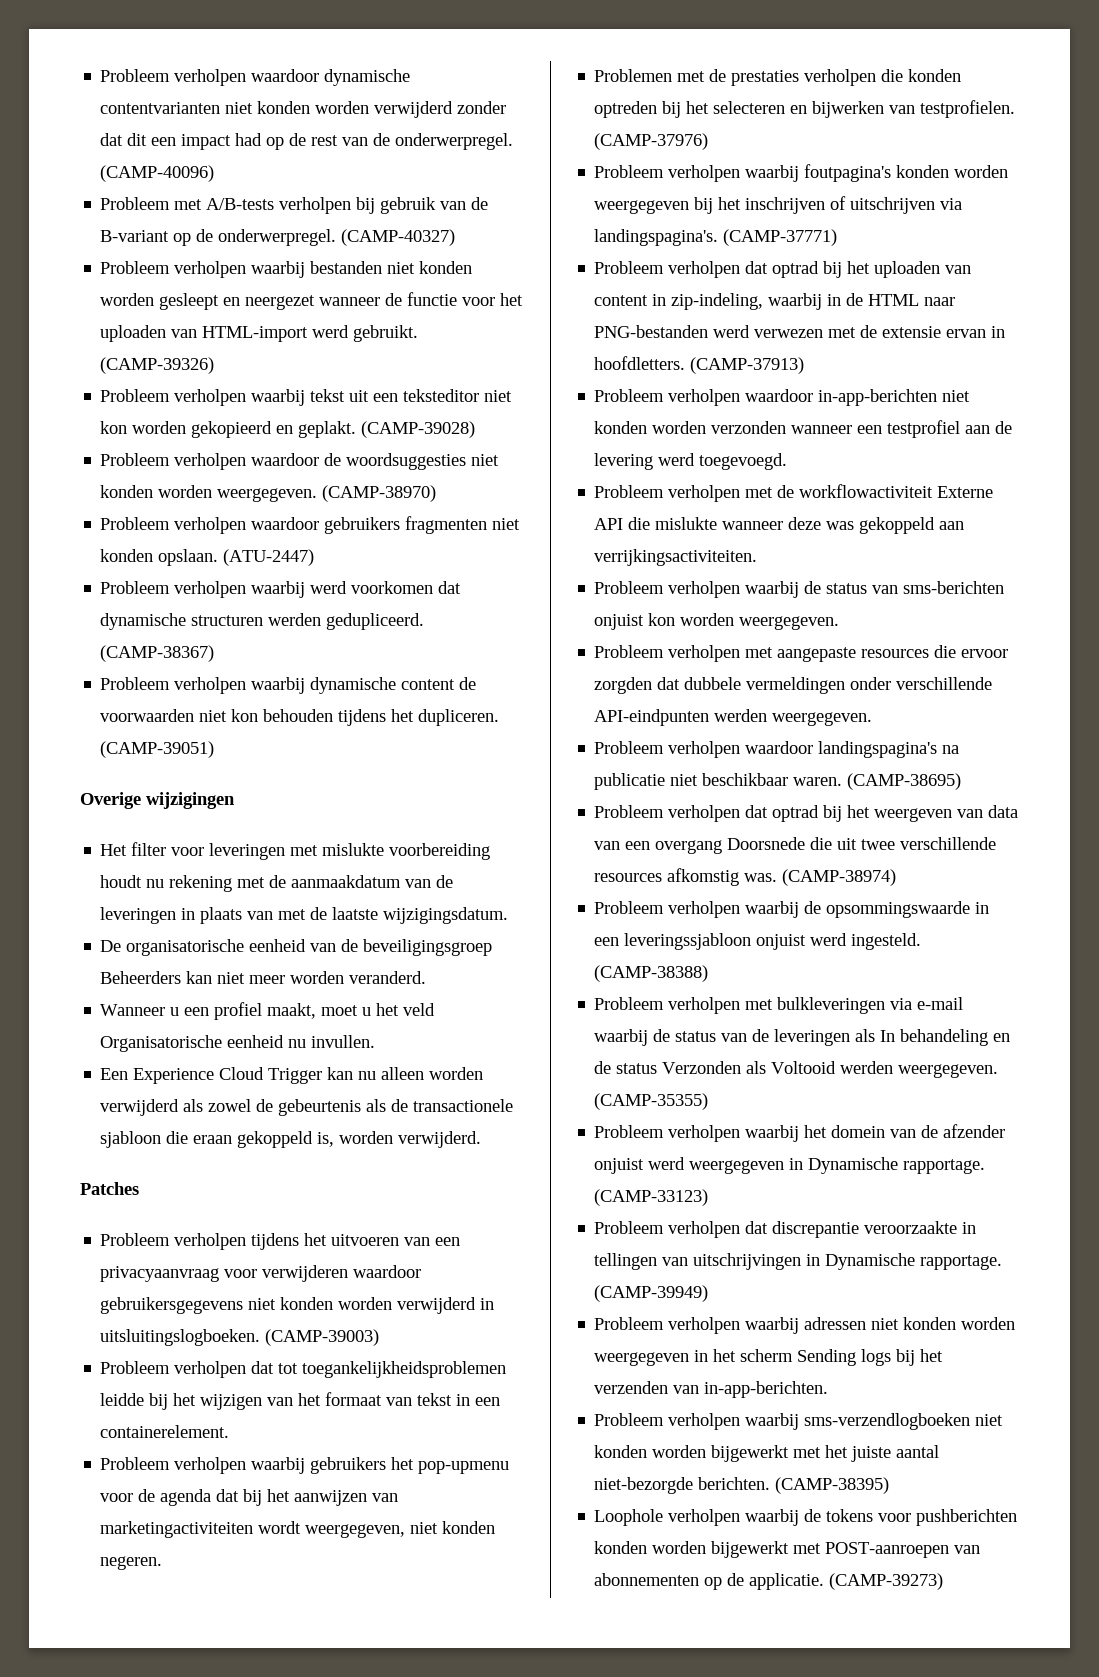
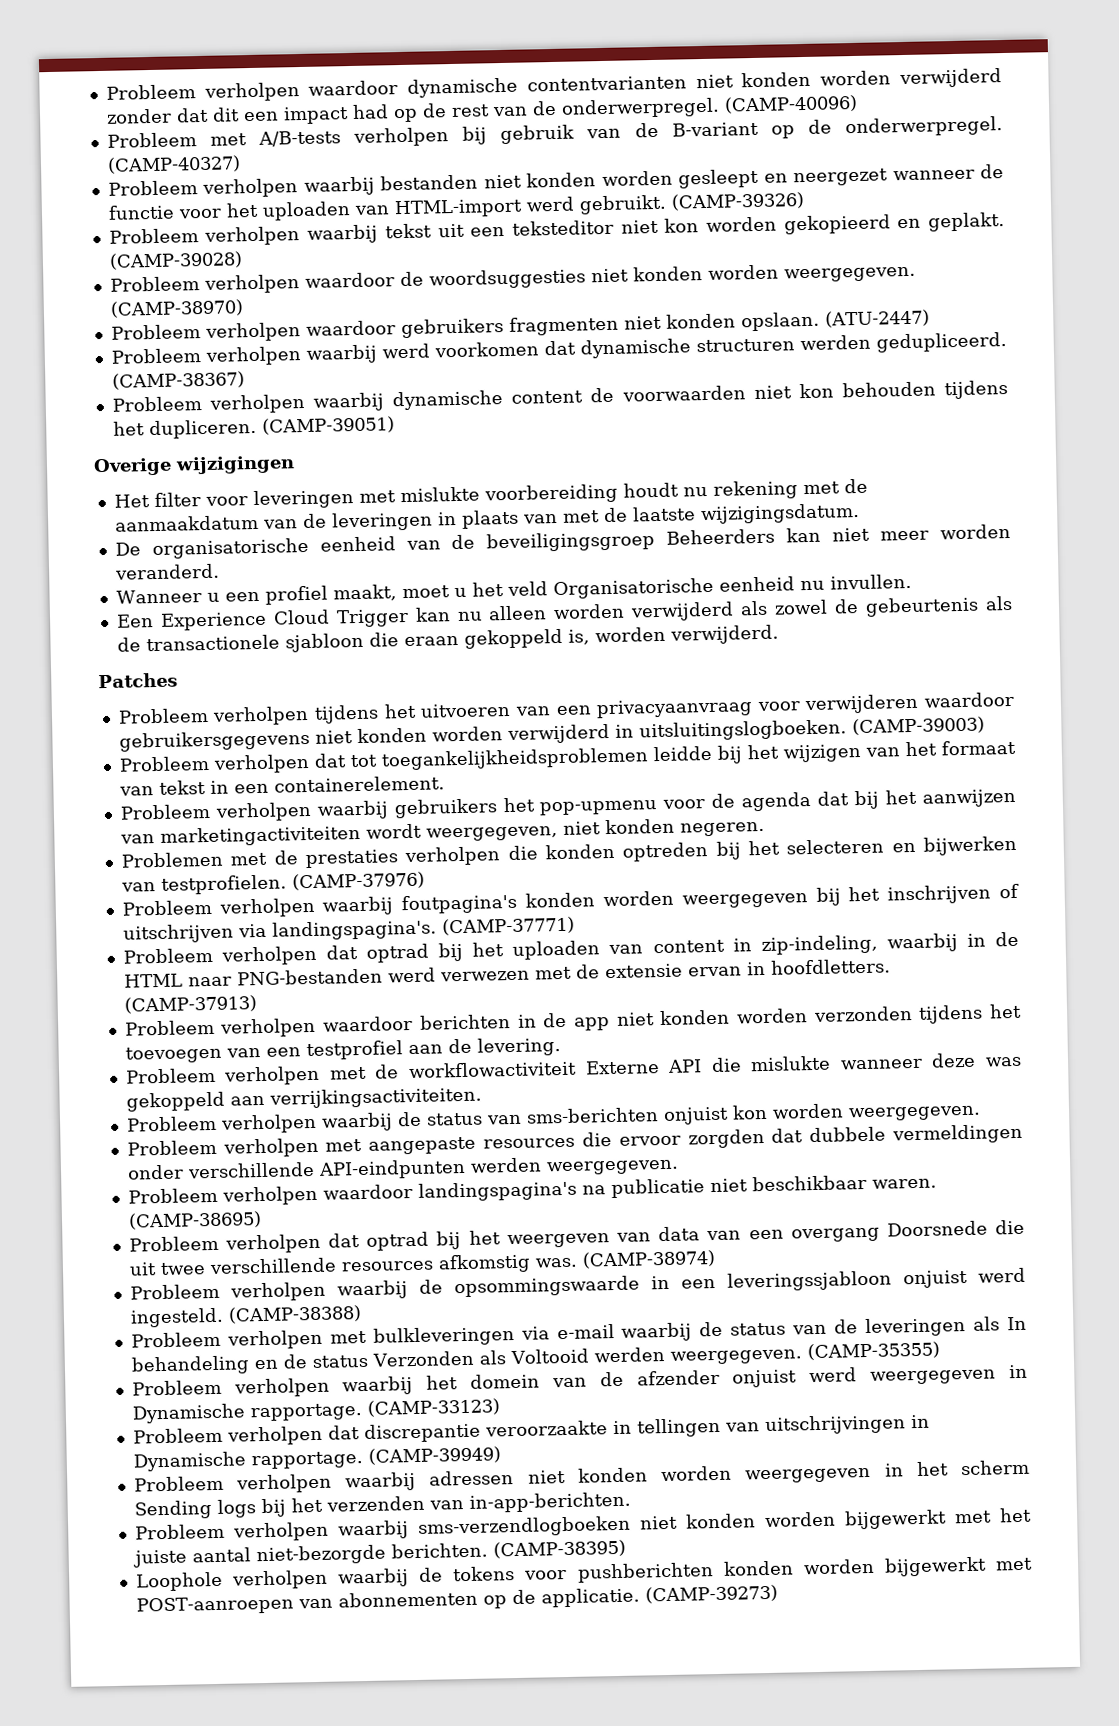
[818,389,971,406] [594,421,853,434] in-app-berichten niet konden worden verzonden wanneer -> [419,1003,1023,1031] [124,1045,261,1064] berichten in de app niet konden worden verzonden tijdens het toevoegen van
[594,453,788,470] levering werd toegevoegd. -> [476,1037,561,1057] levering.

